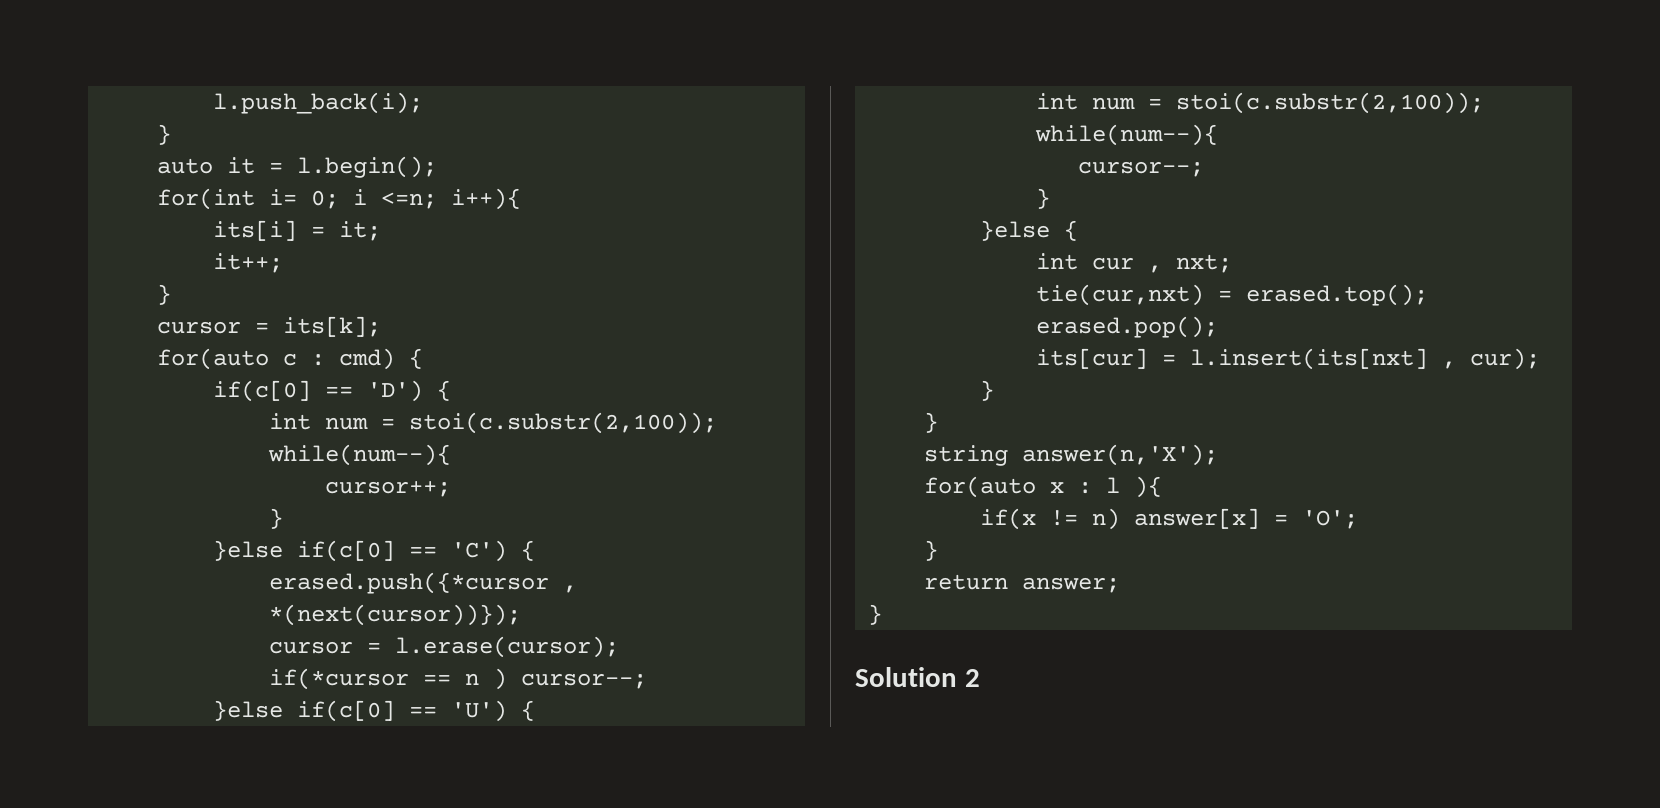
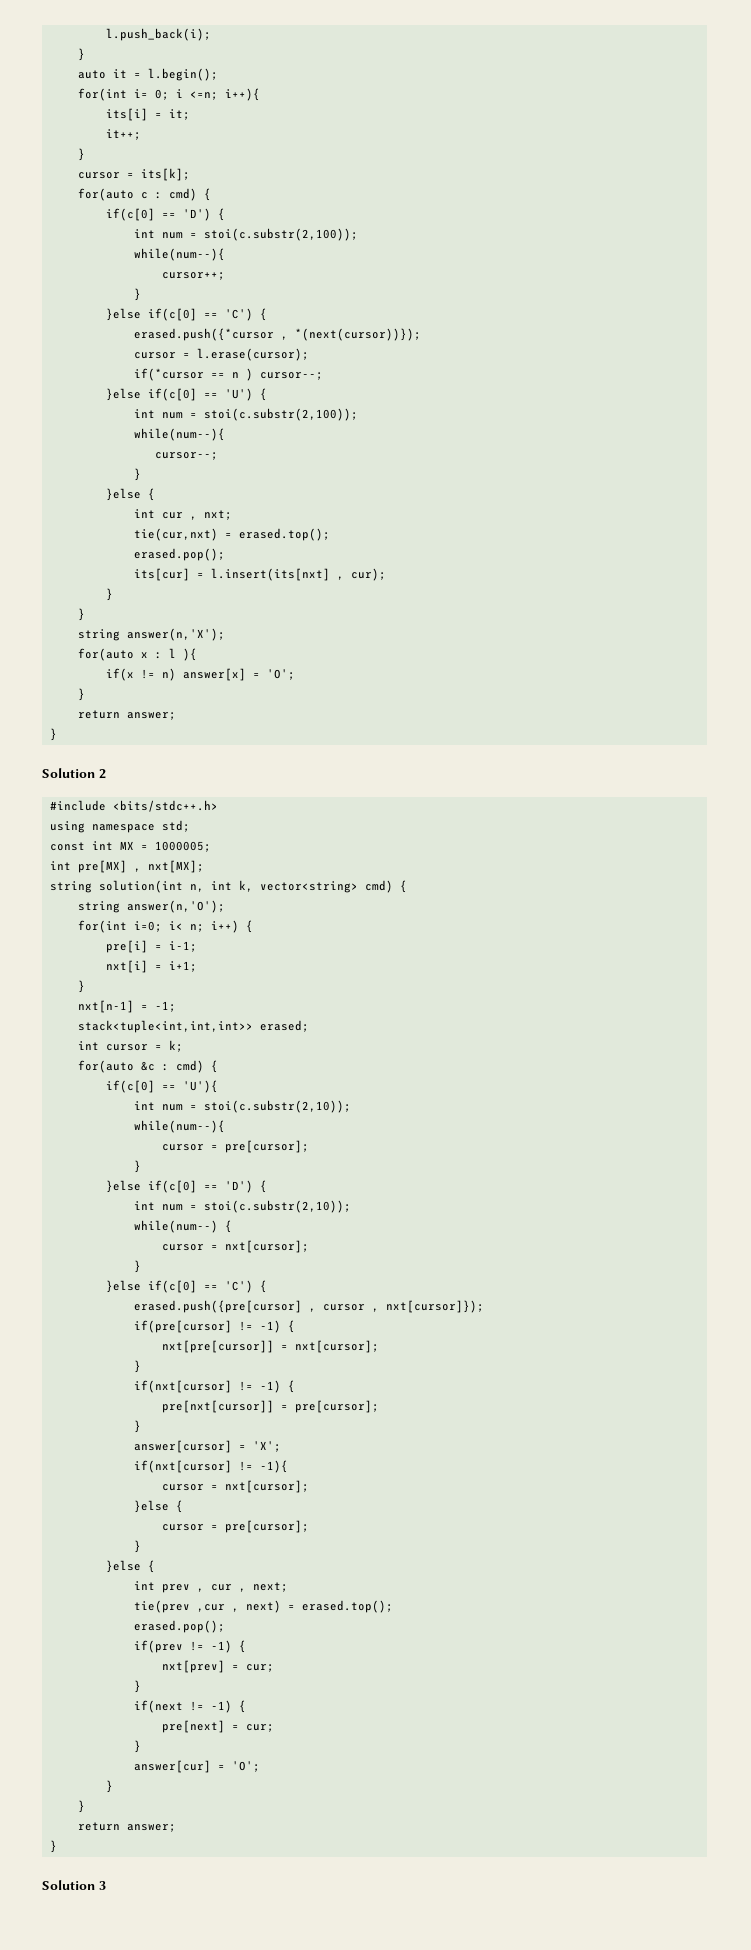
(980, 678) none -> [49,800,218,812] [49,820,190,833] [49,841,211,852] [49,860,204,873] [49,880,407,893] [77,900,225,913] [77,920,253,933] [105,940,197,953] [105,960,197,973] [77,980,85,993] [77,1000,176,1013] [77,1020,309,1033] [77,1040,183,1052] [77,1060,218,1073] [105,1080,218,1093] [133,1100,351,1113] [133,1120,225,1133] [161,1140,309,1153] [133,1160,141,1173] [105,1180,267,1193] [133,1200,351,1213] [133,1220,232,1233] [161,1240,309,1253] [133,1260,141,1273] [105,1280,267,1293] [133,1300,484,1313] [133,1320,295,1333] [161,1340,379,1353] [133,1360,141,1373] [133,1380,295,1393] [161,1400,379,1413] [133,1420,141,1433] [133,1440,281,1453] [133,1460,288,1473] [161,1480,309,1493] [133,1500,183,1513] [161,1520,309,1533] [133,1540,141,1553] [105,1560,155,1573] [133,1581,288,1593] [133,1600,393,1613] [133,1620,225,1633] [133,1640,246,1653] [161,1660,274,1673] [133,1680,141,1693] [133,1700,246,1713] [161,1720,274,1733] [133,1740,141,1753] [133,1760,260,1773] [105,1780,113,1793] [77,1800,85,1813] [77,1822,176,1832] [49,1840,57,1853] [42,1880,106,1890] // #include <bits/stdc++.h> // using namespace std; // const int MX = 1000005; // int pre[MX] , nxt[MX]; // string solution(int n, int k, vector<string> cmd) { // string answer(n,'O'); // for(int i=0; i< n; i++) { // pre[i] = i-1; // nxt[i] = i+1; // } // nxt[n-1] = -1; // stack<tuple<int,int,int>> erased; // int cursor = k; // for(auto &c : cmd) { // if(c[0] == 'U'){ // int num = stoi(c.substr(2,10)); // while(num--){ // cursor = pre[cursor]; // } // }else if(c[0] == 'D') { // int num = stoi(c.substr(2,10)); // while(num--) { // cursor = nxt[cursor]; // } // }else if(c[0] == 'C') { // erased.push({pre[cursor] , cursor , nxt[cursor]}); // if(pre[cursor] != -1) { // nxt[pre[cursor]] = nxt[cursor]; // } // if(nxt[cursor] != -1) { // pre[nxt[cursor]] = pre[cursor]; // } // answer[cursor] = 'X'; // if(nxt[cursor] != -1){ // cursor = nxt[cursor]; // }else { // cursor = pre[cursor]; // } // }else { // int prev , cur , next; // tie(prev ,cur , next) = erased.top(); // erased.pop(); // if(prev != -1) { // nxt[prev] = cur; // } // if(next != -1) { // pre[next] = cur; // } // answer[cur] = 'O'; // } // } // return answer; // } // Solution 3

